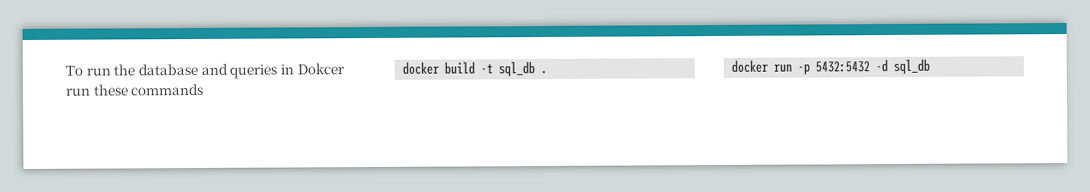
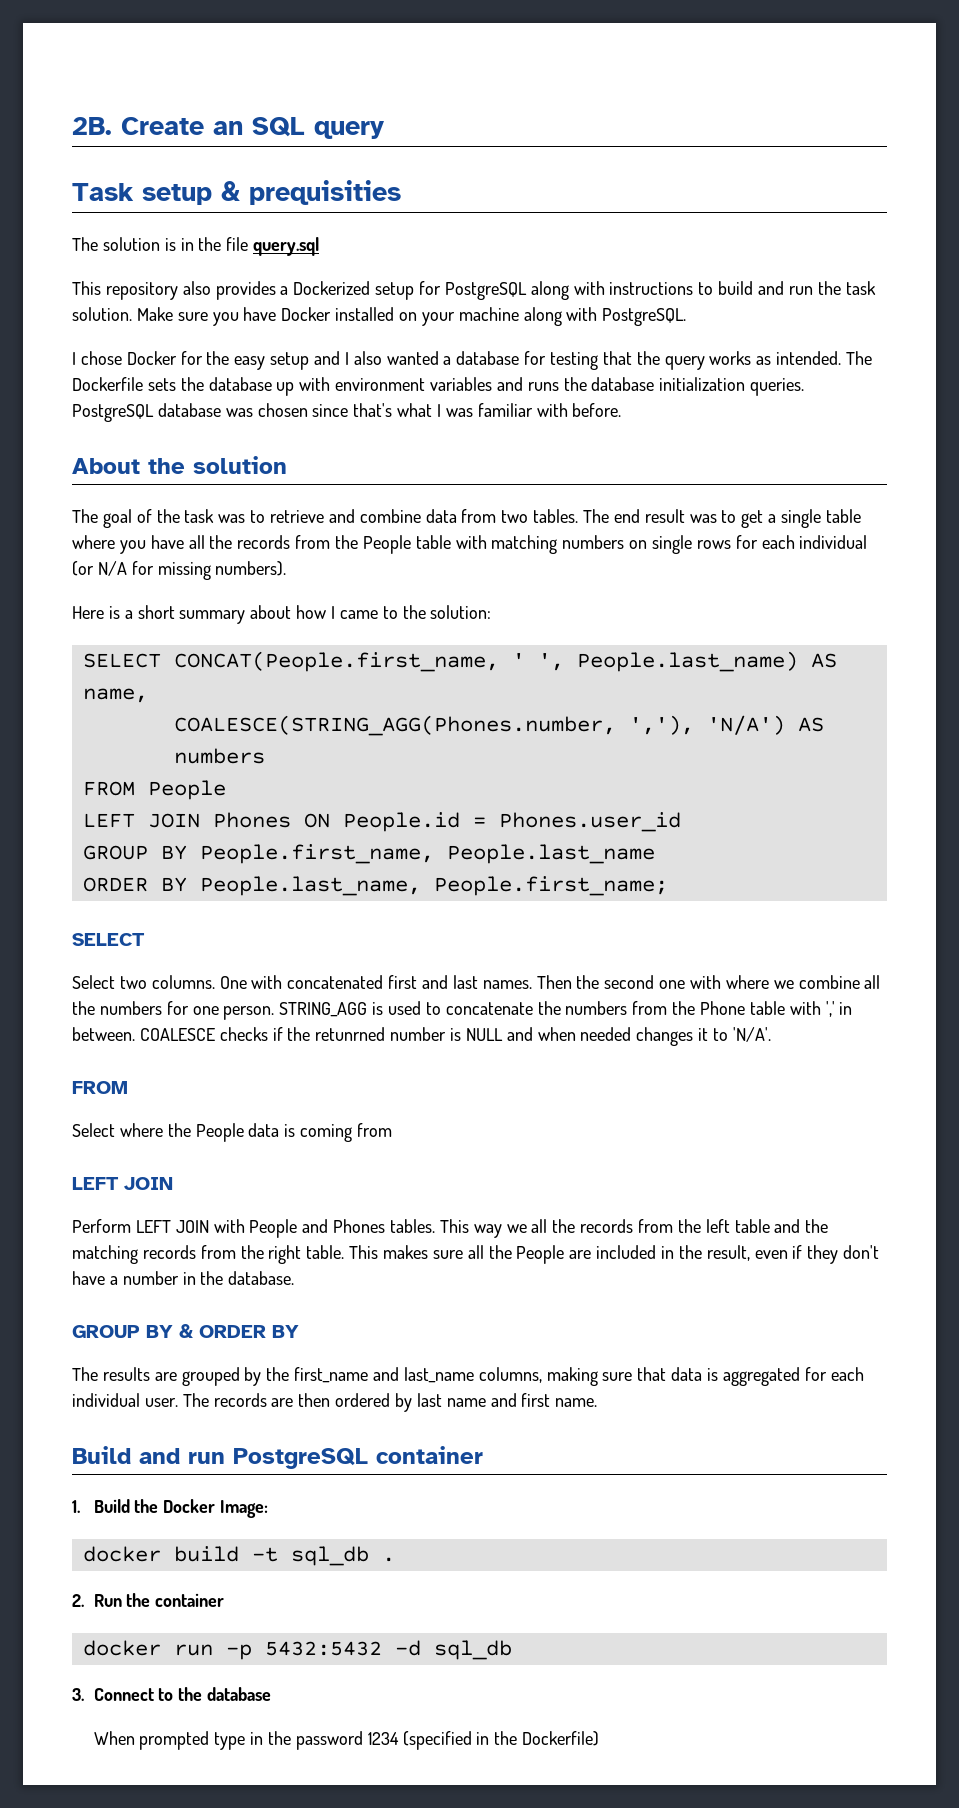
[65,63,345,79] [65,83,204,96] To run the database and queries in Dokcer run these commands -> [72,117,384,139] [72,180,401,205] [72,237,320,256] [72,281,876,300] [72,307,687,326] [72,351,873,370] [72,377,805,396] [72,403,622,422] [72,456,287,474] [72,509,861,528] [72,535,868,554] [72,561,287,580] [72,605,492,624] [82,651,837,672] [82,688,148,703] [173,715,824,736] [173,748,265,764] [82,780,226,800] [82,812,681,832] [82,844,655,864] [82,876,668,896] [72,933,145,946] [72,975,881,989] [72,1001,853,1020] [72,1027,771,1046] [72,1081,128,1094] [72,1123,393,1142] [72,1177,173,1190] [72,1219,829,1238] [72,1245,880,1264] [72,1271,295,1285] [72,1324,299,1338] [72,1367,864,1386] [72,1393,598,1412] [72,1446,483,1469] [72,1499,269,1518] 2B. Create an SQL query // Task setup & prequisities // The solution is in the file query.sql // This repository also provides a Dockerized setup for PostgreSQL along with instructions to build and run the task solution. Make sure you have Docker installed on your machine along with PostgreSQL. // I chose Docker for the easy setup and I also wanted a database for testing that the query works as intended. The Dockerfile sets the database up with environment variables and runs the database initialization queries. PostgreSQL database was chosen since that's what I was familiar with before. // About the solution // The goal of the task was to retrieve and combine data from two tables. The end result was to get a single table where you have all the records from the People table with matching numbers on single rows for each individual (or N/A for missing numbers). // Here is a short summary about how I came to the solution: // SELECT CONCAT(People.first_name, ' ', People.last_name) AS name, // COALESCE(STRING_AGG(Phones.number, ','), 'N/A') AS numbers // FROM People // LEFT JOIN Phones ON People.id = Phones.user_id // GROUP BY People.first_name, People.last_name // ORDER BY People.last_name, People.first_name; // SELECT // Select two columns. One with concatenated first and last names. Then the second one with where we combine all the numbers for one person. STRING_AGG is used to concatenate the numbers from the Phone table with ',' in between. COALESCE checks if the retunrned number is NULL and when needed changes it to 'N/A'. // FROM // Select where the People data is coming from // LEFT JOIN // Perform LEFT JOIN with People and Phones tables. This way we all the records from the left table and the matching records from the right table. This makes sure all the People are included in the result, even if they don't have a number in the database. // GROUP BY & ORDER BY // The results are grouped by the first_name and last_name columns, making sure that data is aggregated for each individual user. The records are then ordered by last name and first name. // Build and run PostgreSQL container // 1. Build the Docker Image:
(548, 72) none -> [72,1593,225,1607] // 2. Run the container
(931, 66) none -> [72,1687,272,1701] [93,1731,600,1750] // 3. Connect to the database // When prompted type in the password 1234 (specified in the Dockerfile)

